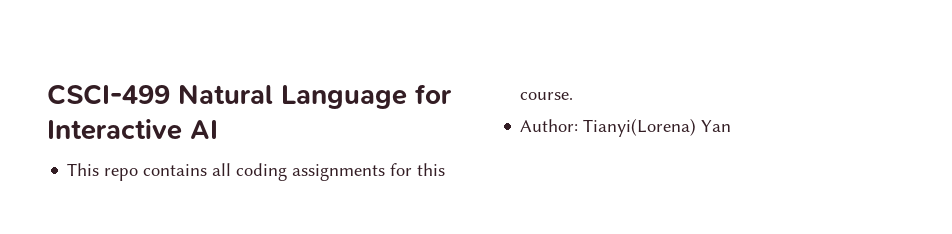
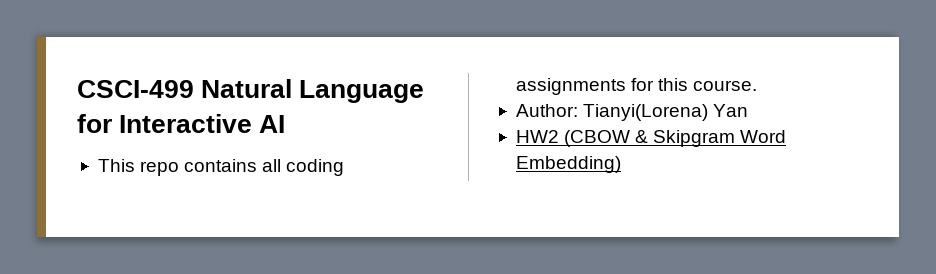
(732, 126) none -> [515,130,787,147] [515,156,621,173] // HW2 (CBOW & Skipgram Word Embedding)

